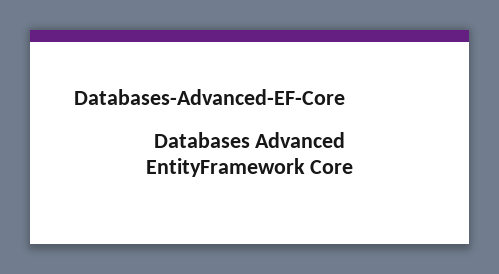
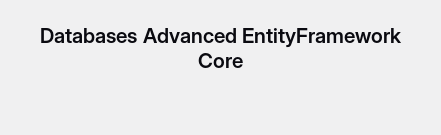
[74,89,345,105] Databases-Advanced-EF-Core // -> (39, 35) none

